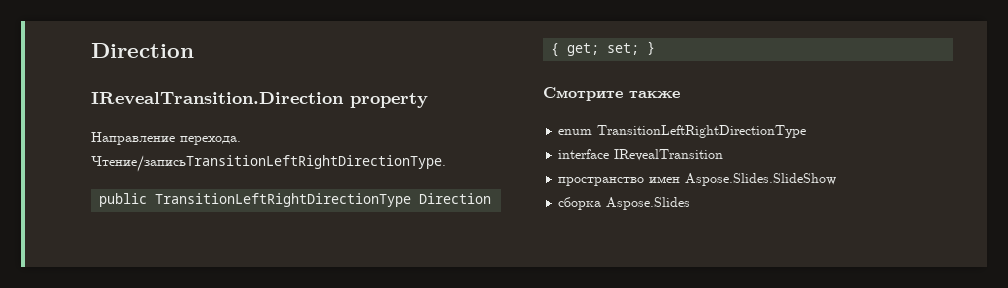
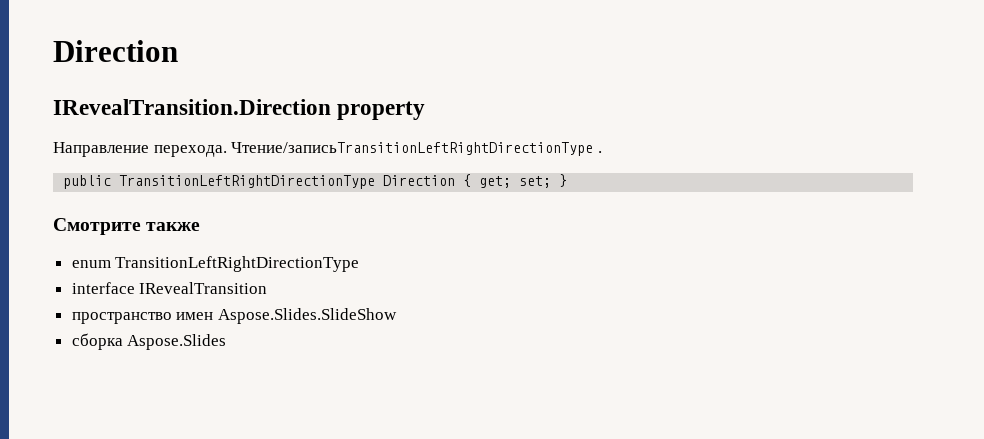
[91,155,446,172] Чтение/записьTransitionLeftRightDirectionType. -> [231,142,602,156] Чтение/записьTransitionLeftRightDirectionType .

